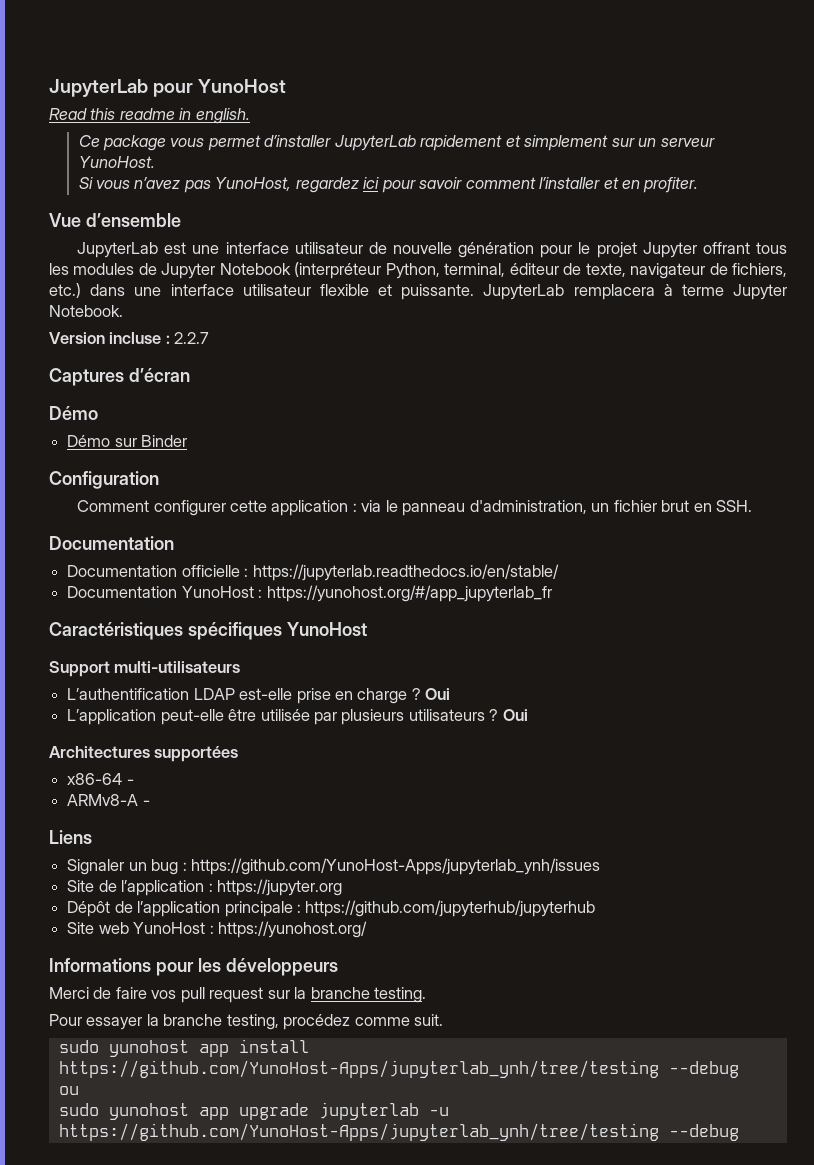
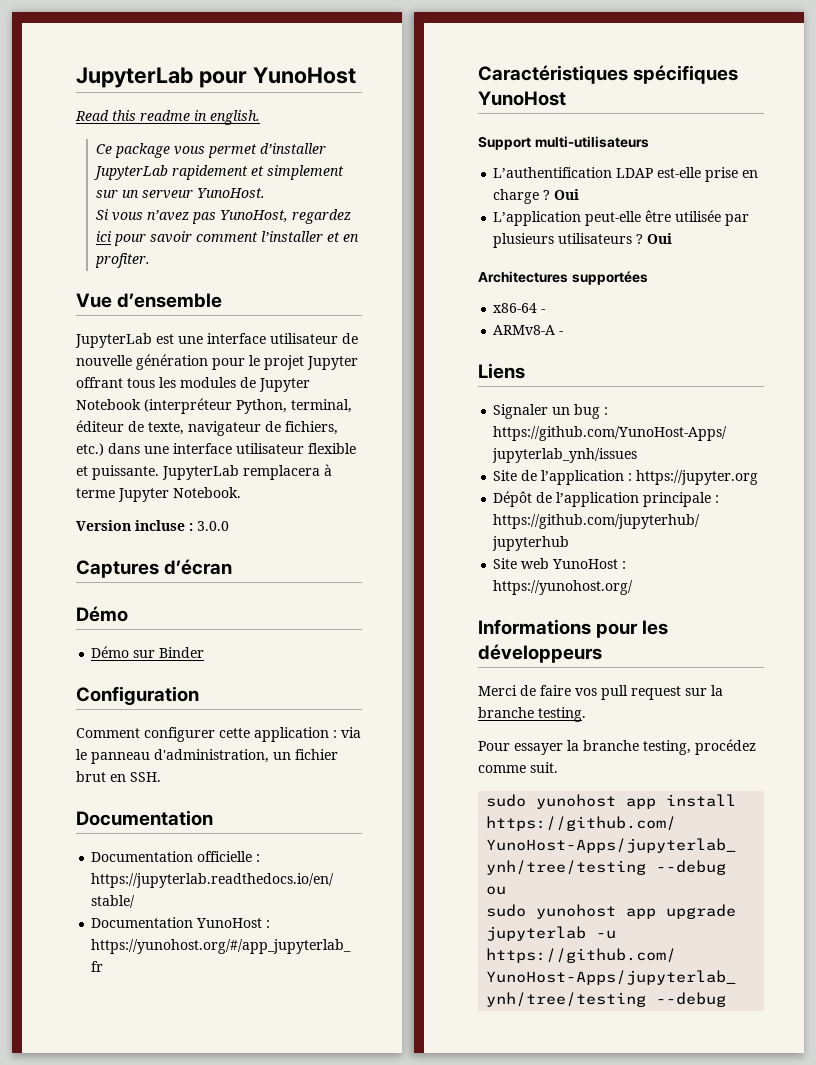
[174,332,210,344] 2.2.7 -> [197,521,229,531] 3.0.0

